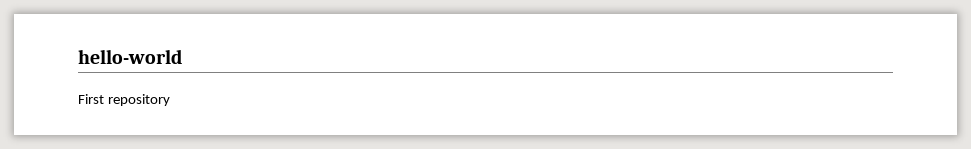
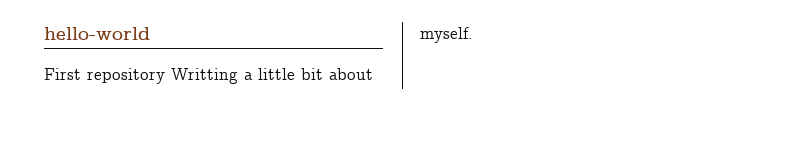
(170, 100) none -> [171,68,373,84] [420,27,473,43] Writting a little bit about myself.

